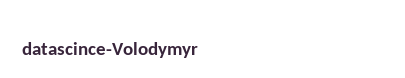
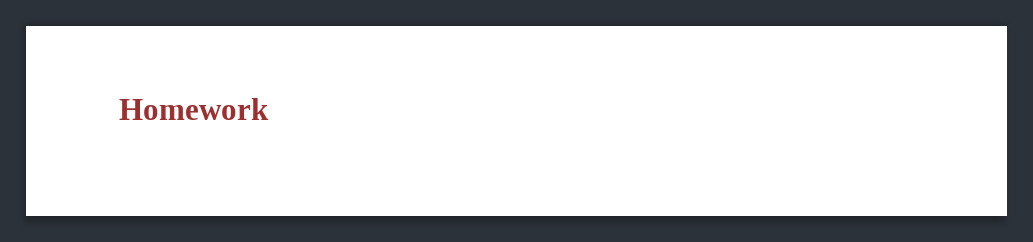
[22,42,198,58] datascince-Volodymyr -> [119,98,269,120] Homework

